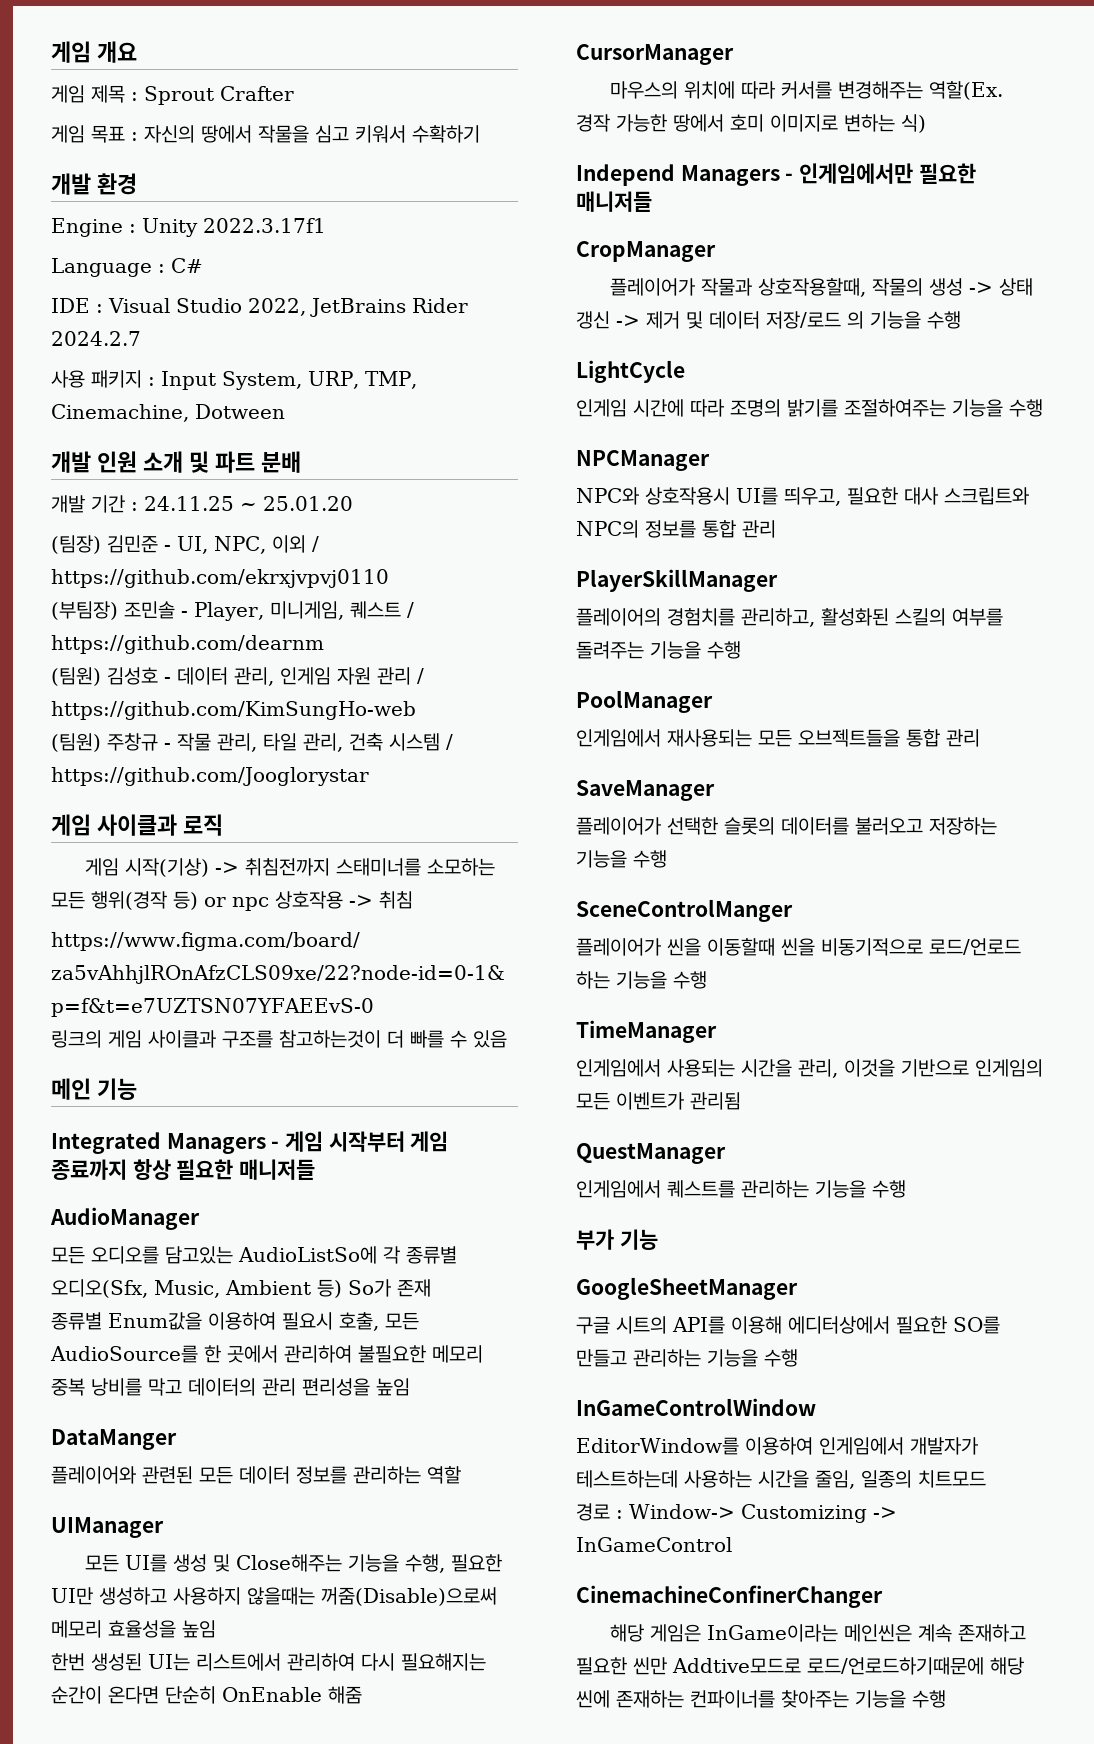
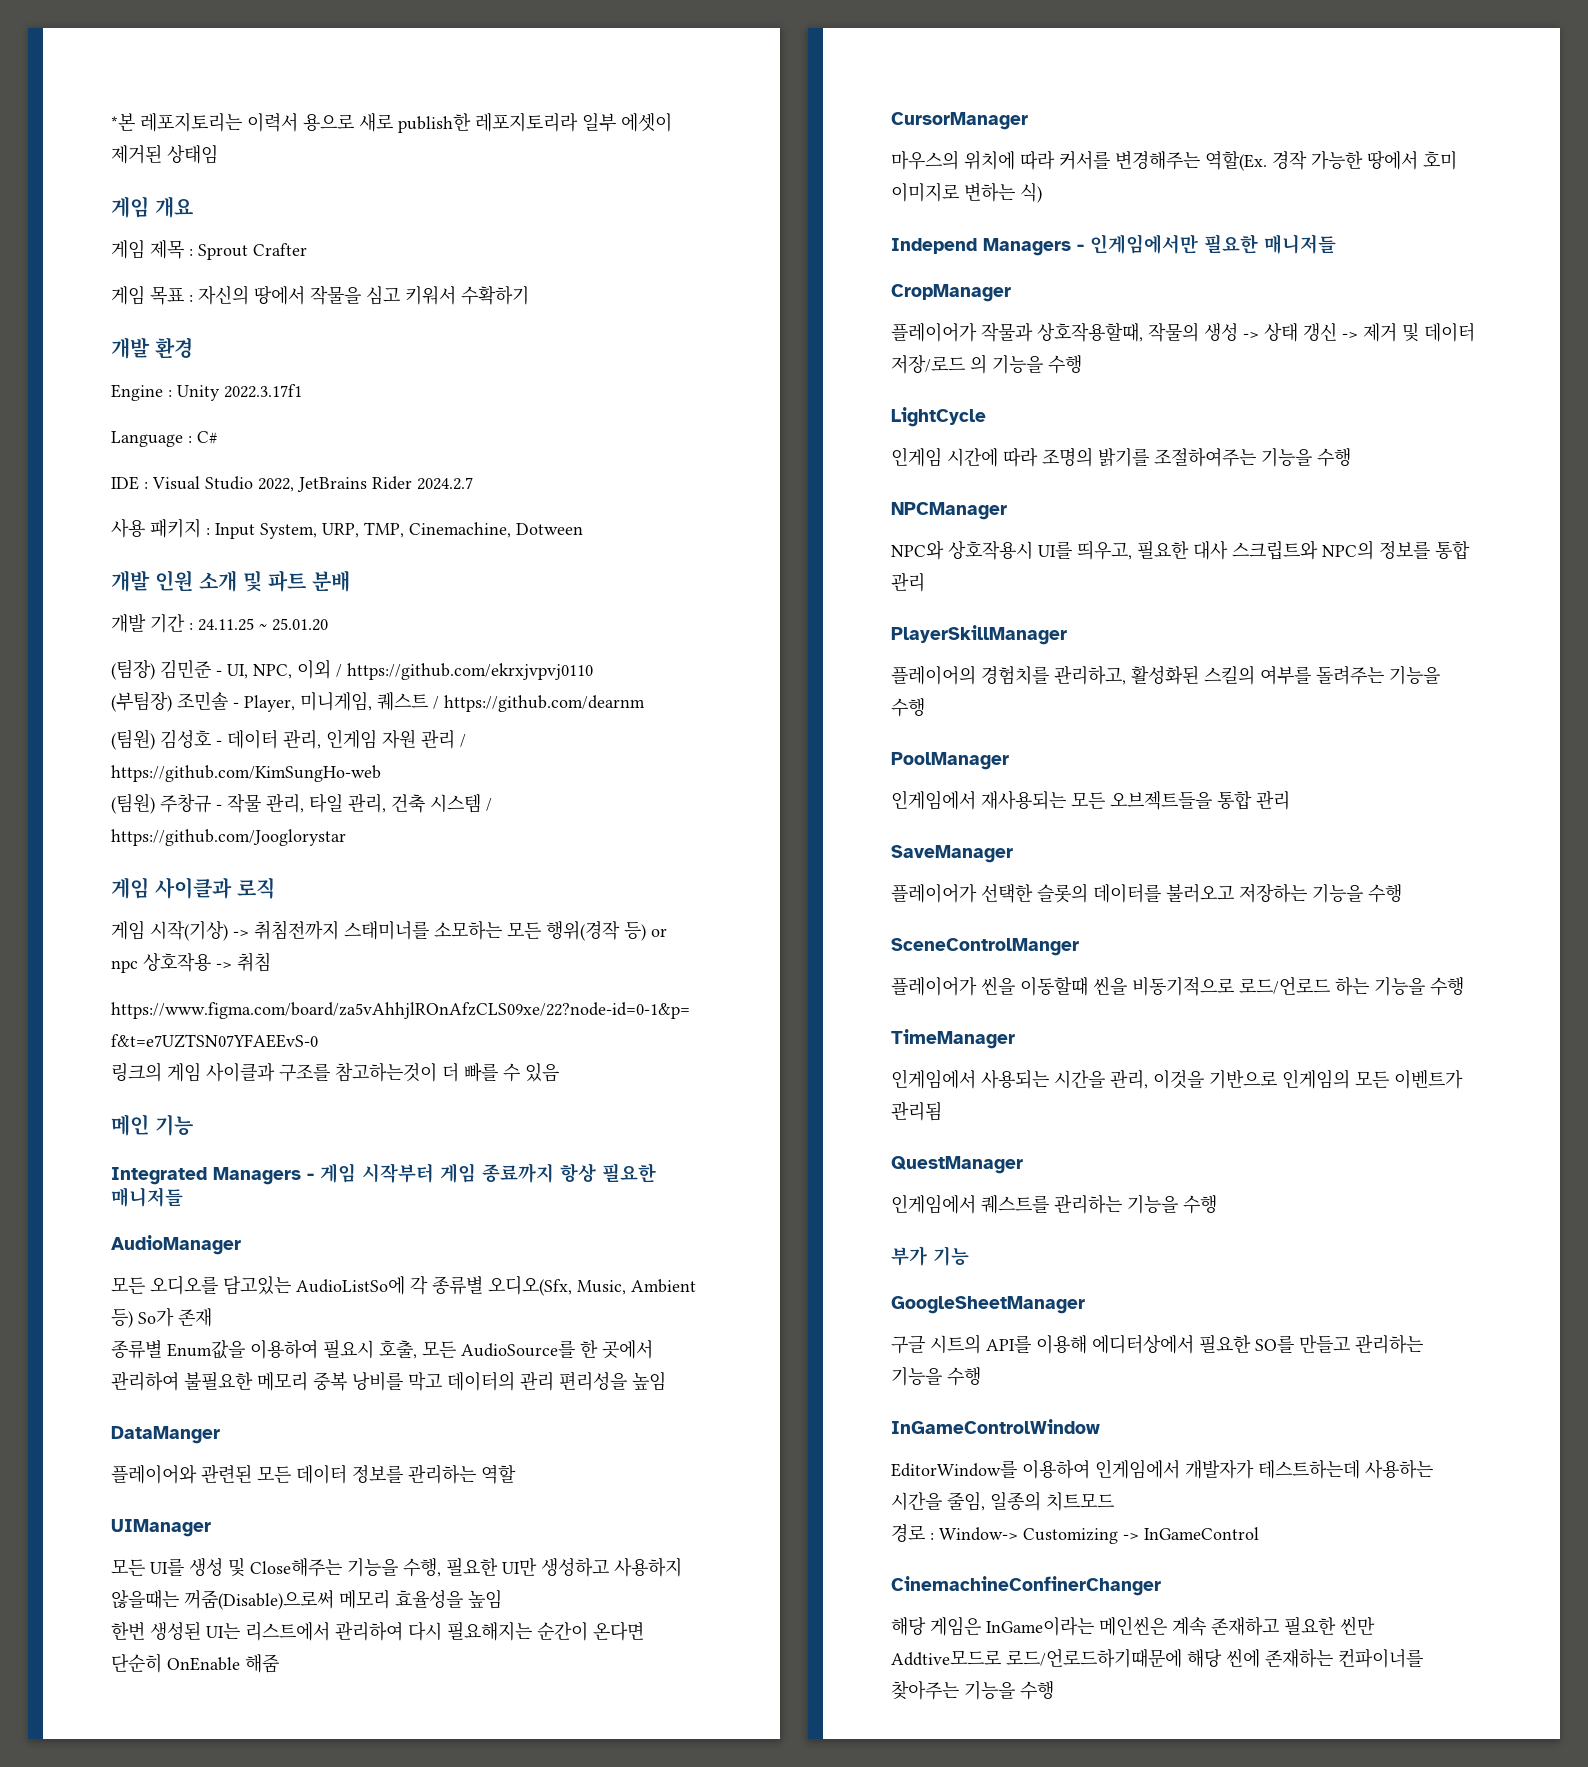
(51, 52) none -> [111,112,672,133] [111,145,218,164] *본 레포지토리는 이력서 용으로 새로 publish한 레포지토리라 일부 에셋이 제거된 상태임 //

